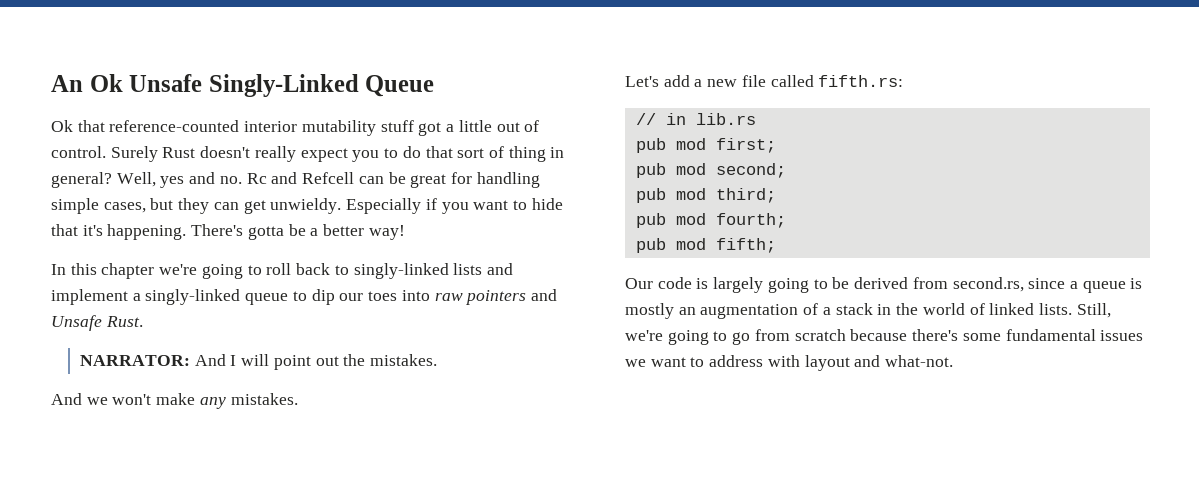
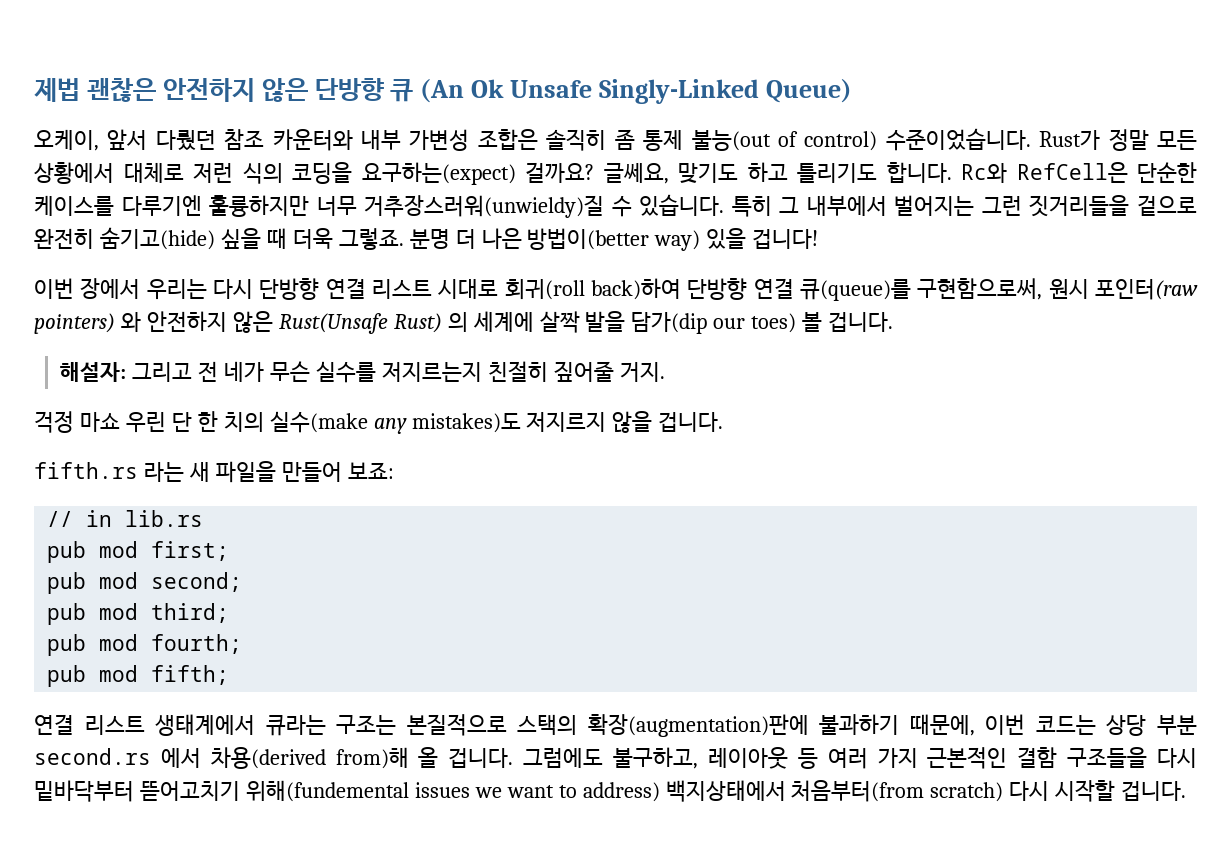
[51,74,435,97] [51,120,540,136] [51,146,565,162] [51,172,540,188] [51,198,563,214] [51,224,405,240] [51,263,513,279] [51,289,557,305] [51,315,143,331] [79,354,437,370] [51,393,298,409] [625,75,904,87] An Ok Unsafe Singly-Linked Queue // Ok that reference-counted interior mutability stuff got a little out of control. Surely Rust doesn't really expect you to do that sort of thing in general? Well, yes and no. Rc and Refcell can be great for handling simple cases, but they can get unwieldy. Especially if you want to hide that it's happening. There's gotta be a better way! // In this chapter we're going to roll back to singly-linked lists and implement a singly-linked queue to dip our toes into raw pointers and Unsafe Rust. // NARRATOR: And I will point out the mistakes. // And we won't make any mistakes. // Let's add a new file called fifth.rs: -> [34,78,852,104] [34,128,1197,151] [34,162,1197,185] [34,194,1197,218] [34,227,819,251] [34,278,1199,301] [34,311,894,334] [60,361,665,383] [34,411,724,434] [34,461,394,483] 제법 괜찮은 안전하지 않은 단방향 큐 (An Ok Unsafe Singly-Linked Queue) // 오케이, 앞서 다뤘던 참조 카운터와 내부 가변성 조합은 솔직히 좀 통제 불능(out of control) 수준이었습니다. Rust가 정말 모든 상황에서 대체로 저런 식의 코딩을 요구하는(expect) 걸까요? 글쎄요, 맞기도 하고 틀리기도 합니다. Rc와 RefCell은 단순한 케이스를 다루기엔 훌륭하지만 너무 거추장스러워(unwieldy)질 수 있습니다. 특히 그 내부에서 벌어지는 그런 짓거리들을 겉으로 완전히 숨기고(hide) 싶을 때 더욱 그렇죠. 분명 더 나은 방법이(better way) 있을 겁니다! // 이번 장에서 우리는 다시 단방향 연결 리스트 시대로 회귀(roll back)하여 단방향 연결 큐(queue)를 구현함으로써, 원시 포인터(raw pointers) 와 안전하지 않은 Rust(Unsafe Rust) 의 세계에 살짝 발을 담가(dip our toes) 볼 겁니다. // 해설자: 그리고 전 네가 무슨 실수를 저지르는지 친절히 짚어줄 거지. // 걱정 마쇼 우린 단 한 치의 실수(make any mistakes)도 저지르지 않을 겁니다. // fifth.rs 라는 새 파일을 만들어 보죠:
[625,277,1143,293] [625,303,1111,319] [625,329,1144,345] [625,355,954,371] Our code is largely going to be derived from second.rs, since a queue is mostly an augmentation of a stack in the world of linked lists. Still, we're going to go from scratch because there's some fundamental issues we want to address with layout and what-not. -> [34,714,1197,737] [34,747,1197,769] [34,780,1187,802] 연결 리스트 생태계에서 큐라는 구조는 본질적으로 스택의 확장(augmentation)판에 불과하기 때문에, 이번 코드는 상당 부분 second.rs 에서 차용(derived from)해 올 겁니다. 그럼에도 불구하고, 레이아웃 등 여러 가지 근본적인 결함 구조들을 다시 밑바닥부터 뜯어고치기 위해(fundemental issues we want to address) 백지상태에서 처음부터(from scratch) 다시 시작할 겁니다.

